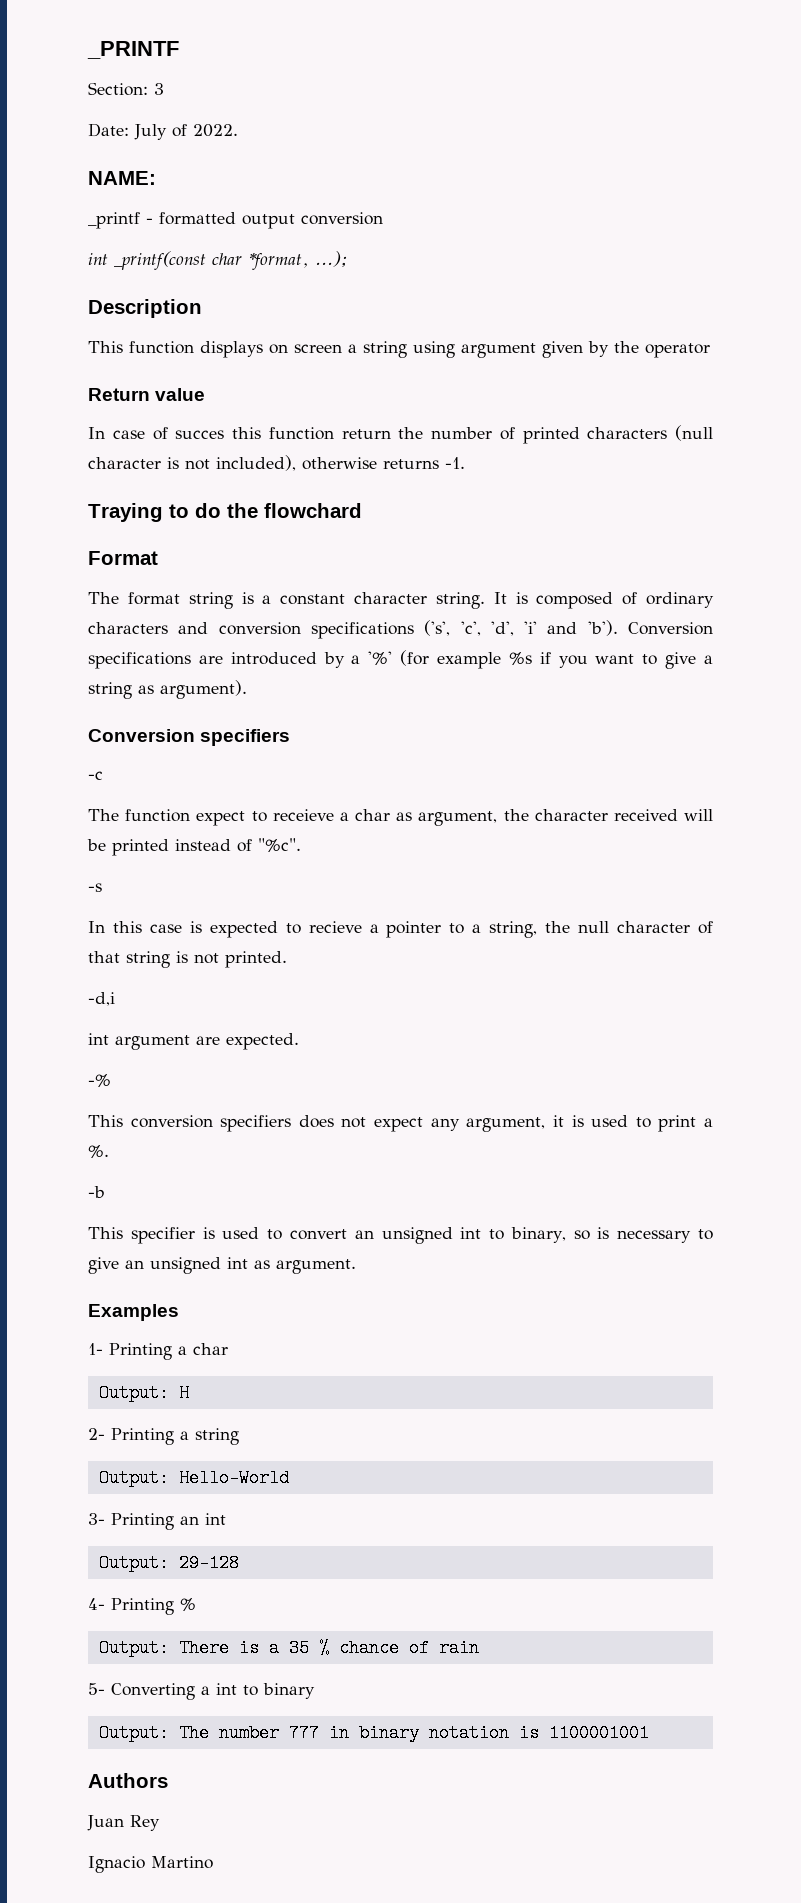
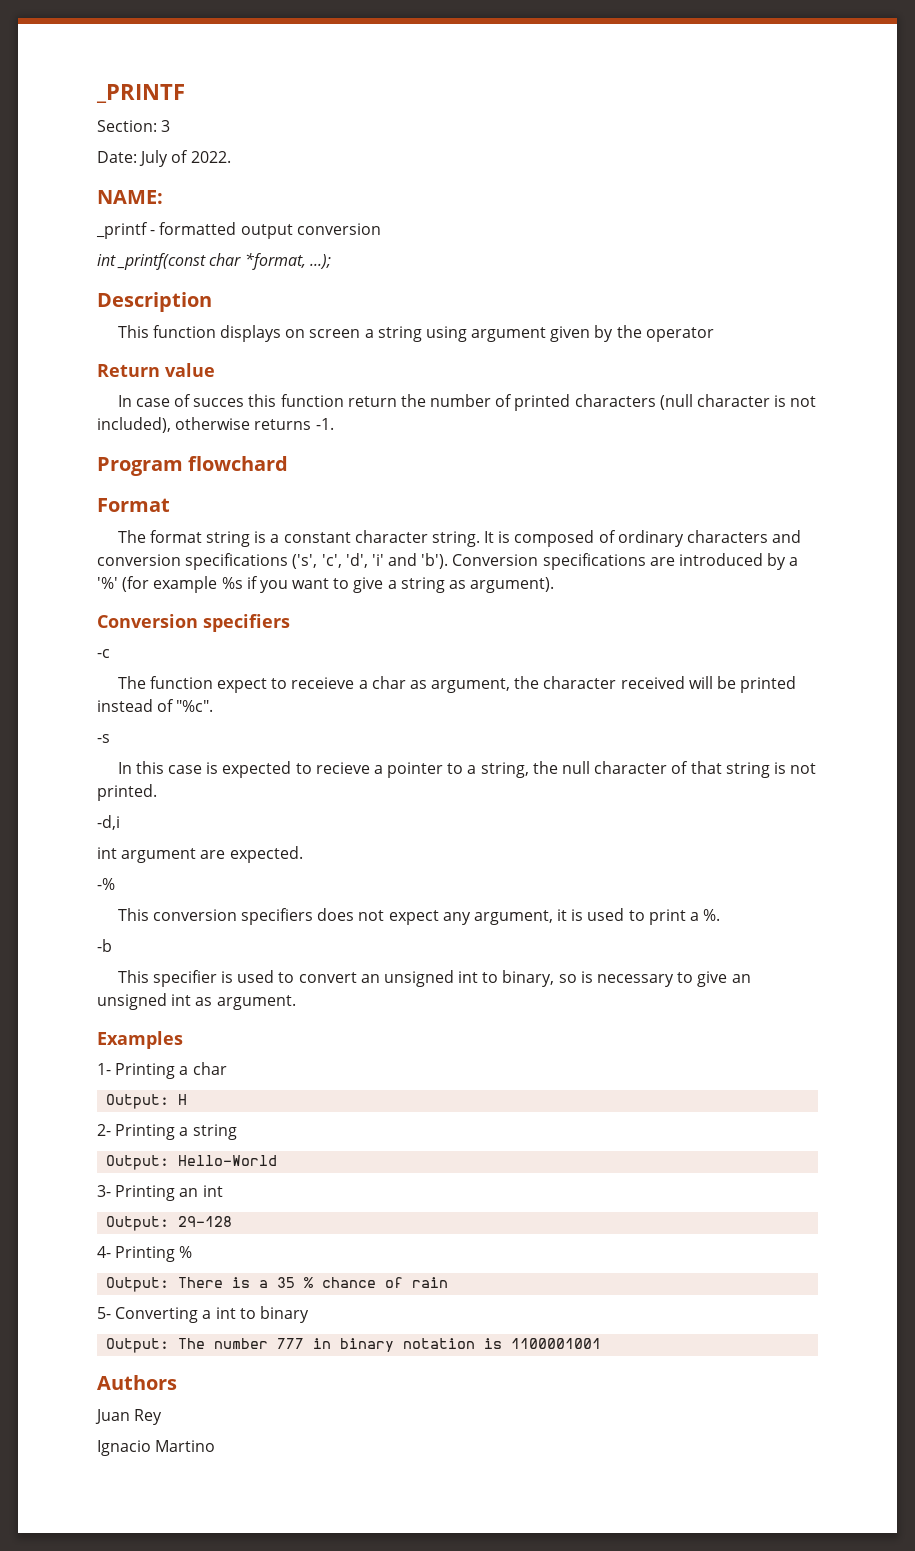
[88,503,258,522] Traying to do the -> [97,457,183,476] Program

